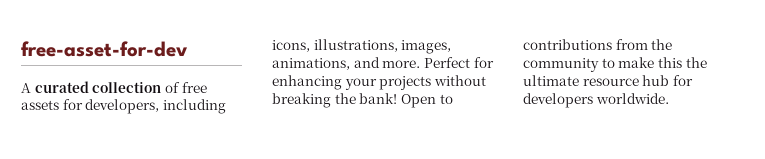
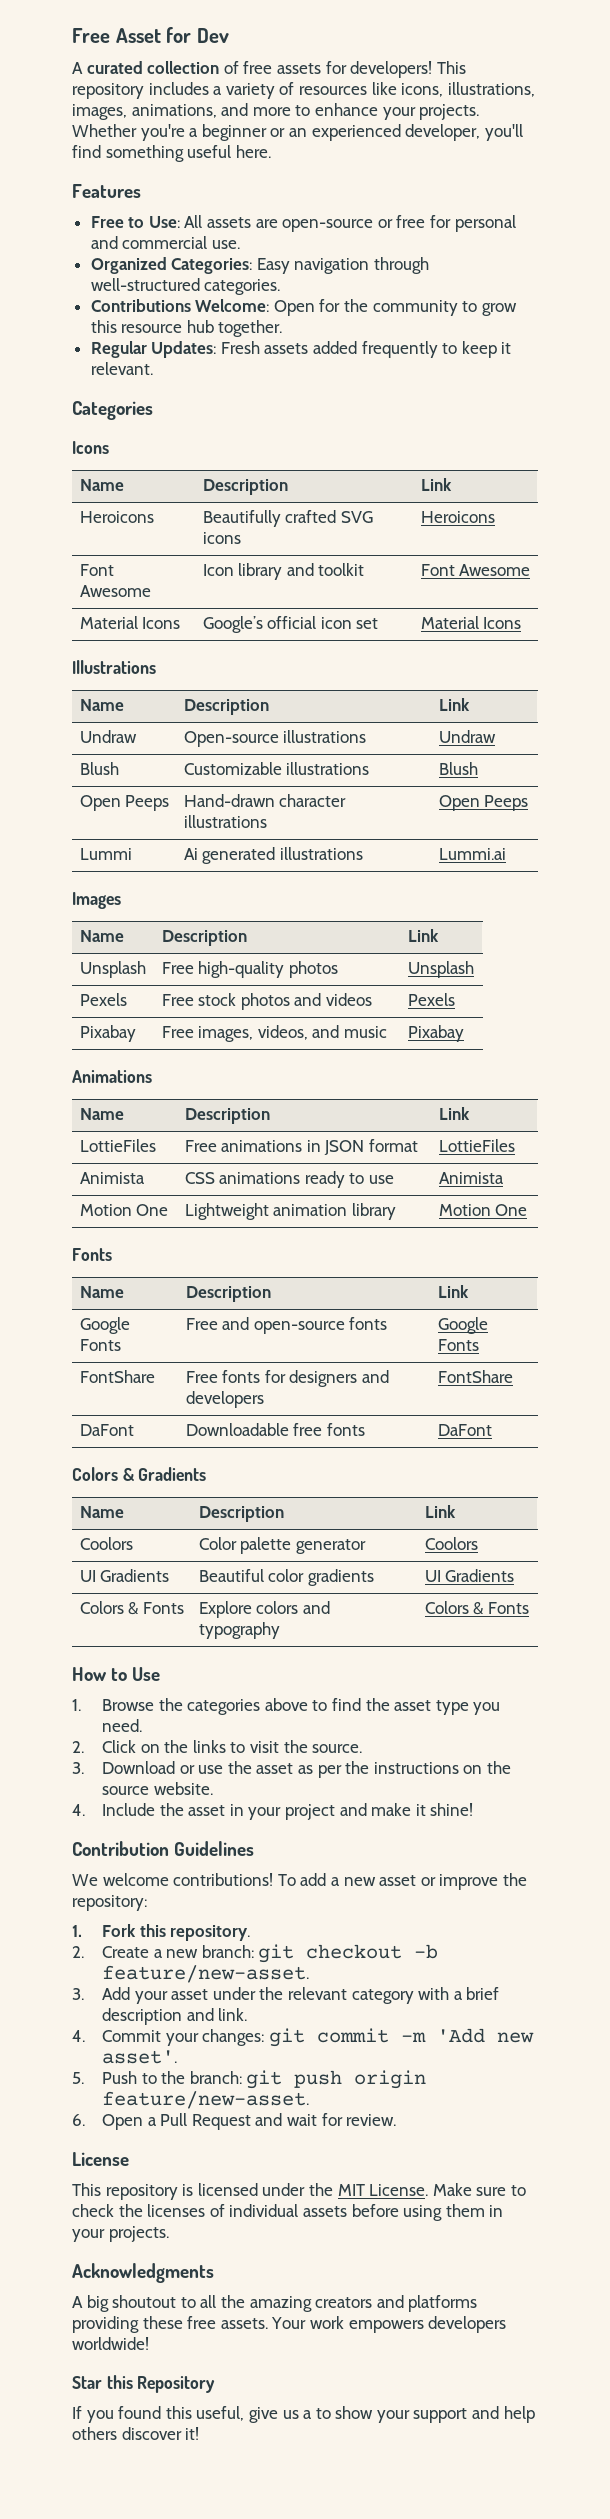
[21,41,188,57] free-asset-for-dev -> [72,27,229,43] Free Asset for Dev
[85,99,226,114] developers, including -> [350,61,466,78] [72,82,397,99] developers! This repository includes a variety of resources like
[382,57,494,68] [272,75,486,90] [272,93,453,108] [523,39,673,50] [523,57,707,72] [523,75,693,86] [523,93,669,108] more. Perfect for enhancing your projects without breaking the bank! Open to contributions from the community to make this the ultimate resource hub for developers worldwide. -> [252,103,480,120] [72,124,523,141] [72,145,271,162] [72,184,141,198] [90,215,516,232] [90,236,240,249] [90,257,430,274] [90,278,281,295] [90,299,517,316] [90,320,283,337] [90,341,512,358] [90,362,153,375] [72,401,153,420] [72,441,109,454] [79,479,124,491] [202,479,288,495] [420,478,452,491] [79,511,154,523] [202,510,373,527] [202,532,241,544] [420,511,495,523] [79,564,114,576] [79,585,151,597] [202,563,365,580] [420,564,531,576] [79,616,181,629] [202,616,379,633] [420,616,522,629] [72,660,156,674] [79,699,124,711] [183,699,269,715] [438,698,470,711] [79,730,137,743] [183,730,367,747] [438,730,496,743] [79,762,119,775] [183,762,370,775] [438,762,478,775] [79,795,170,811] [183,794,347,807] [183,815,267,828] [438,795,529,811] [79,848,132,860] [183,847,363,864] [438,848,506,860] [72,892,121,909] [79,930,124,942] [161,930,247,946] [407,929,439,942] [79,961,146,978] [161,961,338,978] [407,961,474,978] [79,993,127,1006] [161,993,372,1010] [407,993,455,1006] [79,1025,136,1042] [161,1025,387,1042] [407,1025,464,1042] [72,1070,152,1083] [79,1108,124,1120] [184,1108,270,1124] [438,1107,470,1120] [79,1139,156,1152] [184,1139,418,1155] [438,1139,515,1152] [79,1172,145,1184] [184,1171,394,1188] [438,1172,504,1184] [79,1204,169,1216] [184,1203,396,1220] [438,1204,528,1216] [72,1248,112,1261] [79,1286,124,1298] [185,1286,271,1302] [437,1285,469,1298] [79,1317,130,1334] [79,1339,121,1351] [185,1317,388,1334] [437,1317,488,1334] [437,1339,479,1351] [79,1370,155,1383] [185,1370,389,1387] [185,1391,264,1408] [437,1370,513,1383] [79,1424,134,1436] [185,1423,365,1436] [437,1424,492,1436] [72,1467,207,1481] [79,1506,124,1518] [198,1506,284,1522] [424,1505,456,1518] [79,1537,133,1550] [198,1537,366,1554] [424,1537,478,1550] [79,1569,170,1582] [198,1569,374,1586] [424,1569,515,1582] [79,1601,184,1615] [198,1601,330,1618] [198,1622,280,1639] [424,1601,529,1615] [72,1667,161,1681] [72,1698,501,1715] [101,1719,142,1732] [72,1740,363,1753] [72,1761,511,1778] [101,1782,213,1795] [72,1803,474,1820] [72,1841,255,1856] [72,1873,527,1890] [72,1895,147,1911] [72,1924,251,1941] [72,1944,439,1963] [101,1965,309,1983] [72,1987,500,2004] [101,2008,248,2025] [72,2028,534,2047] [101,2050,177,2064] [72,2070,427,2089] [101,2091,309,2109] [72,2113,397,2130] [72,2152,129,2166] [72,2183,526,2200] [72,2204,504,2221] [72,2226,169,2242] [72,2263,214,2283] [72,2295,478,2312] [72,2316,507,2333] [72,2337,149,2350] [72,2375,216,2393] [72,2406,535,2423] [72,2427,200,2440] more to enhance your projects. Whether you're a beginner or an experienced developer, you'll find something useful here. // Features // Free to Use: All assets are open-source or free for personal and commercial use. // Organized Categories: Easy navigation through well-structured categories. // Contributions Welcome: Open for the community to grow this resource hub together. // Regular Updates: Fresh assets added frequently to keep it relevant. // Categories // Icons // Name | Description | Link // Heroicons | Beautifully crafted SVG icons | Heroicons // Font Awesome | Icon library and toolkit | Font Awesome // Material Icons | Google’s official icon set | Material Icons // Illustrations // Name | Description | Link // Undraw | Open-source illustrations | Undraw // Blush | Customizable illustrations | Blush // Open Peeps | Hand-drawn character illustrations | Open Peeps // Lummi | Ai generated illustrations | Lummi.ai // Images // Name | Description | Link // Unsplash | Free high-quality photos | Unsplash // Pexels | Free stock photos and videos | Pexels // Pixabay | Free images, videos, and music | Pixabay // Animations // Name | Description | Link // LottieFiles | Free animations in JSON format | LottieFiles // Animista | CSS animations ready to use | Animista // Motion One | Lightweight animation library | Motion One // Fonts // Name | Description | Link // Google Fonts | Free and open-source fonts | Google Fonts // FontShare | Free fonts for designers and developers | FontShare // DaFont | Downloadable free fonts | DaFont // Colors & Gradients // Name | Description | Link // Coolors | Color palette generator | Coolors // UI Gradients | Beautiful color gradients | UI Gradients // Colors & Fonts | Explore colors and typography | Colors & Fonts // How to Use // 1. Browse the categories above to find the asset type you need. // 2. Click on the links to visit the source. // 3. Download or use the asset as per the instructions on the source website. // 4. Include the asset in your project and make it shine! // Contribution Guidelines // We welcome contributions! To add a new asset or improve the repository: // 1. Fork this repository. // 2. Create a new branch: git checkout -b feature/new-asset. // 3. Add your asset under the relevant category with a brief description and link. // 4. Commit your changes: git commit -m 'Add new asset'. // 5. Push to the branch: git push origin feature/new-asset. // 6. Open a Pull Request and wait for review. // License // This repository is licensed under the MIT License. Make sure to check the licenses of individual assets before using them in your projects. // Acknowledgments // A big shoutout to all the amazing creators and platforms providing these free assets. Your work empowers developers worldwide! // Star this Repository // If you found this useful, give us a to show your support and help others discover it!

